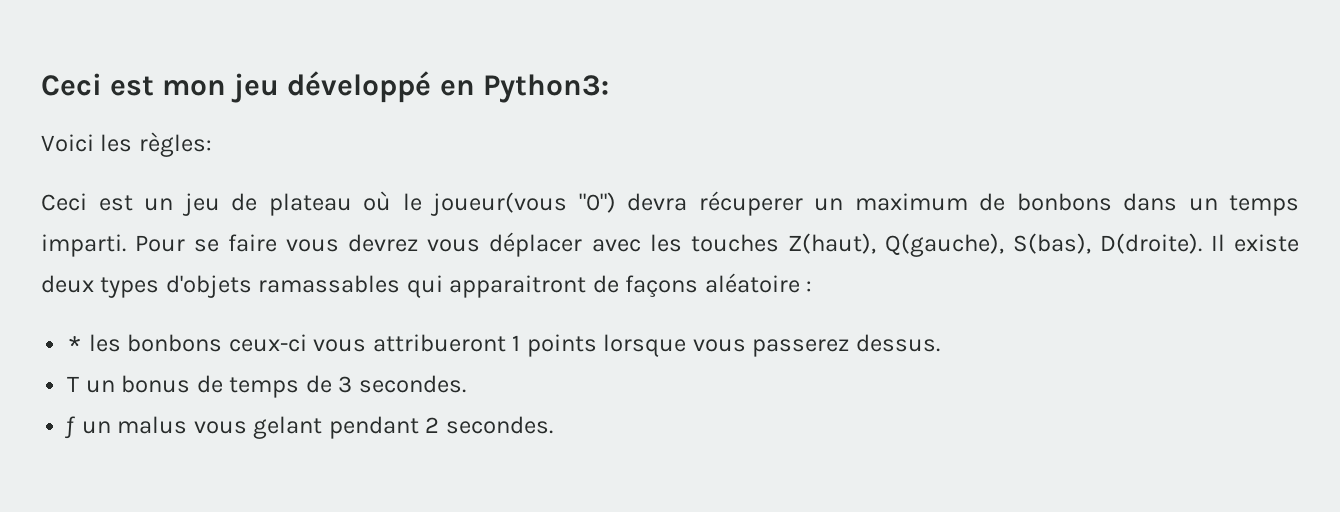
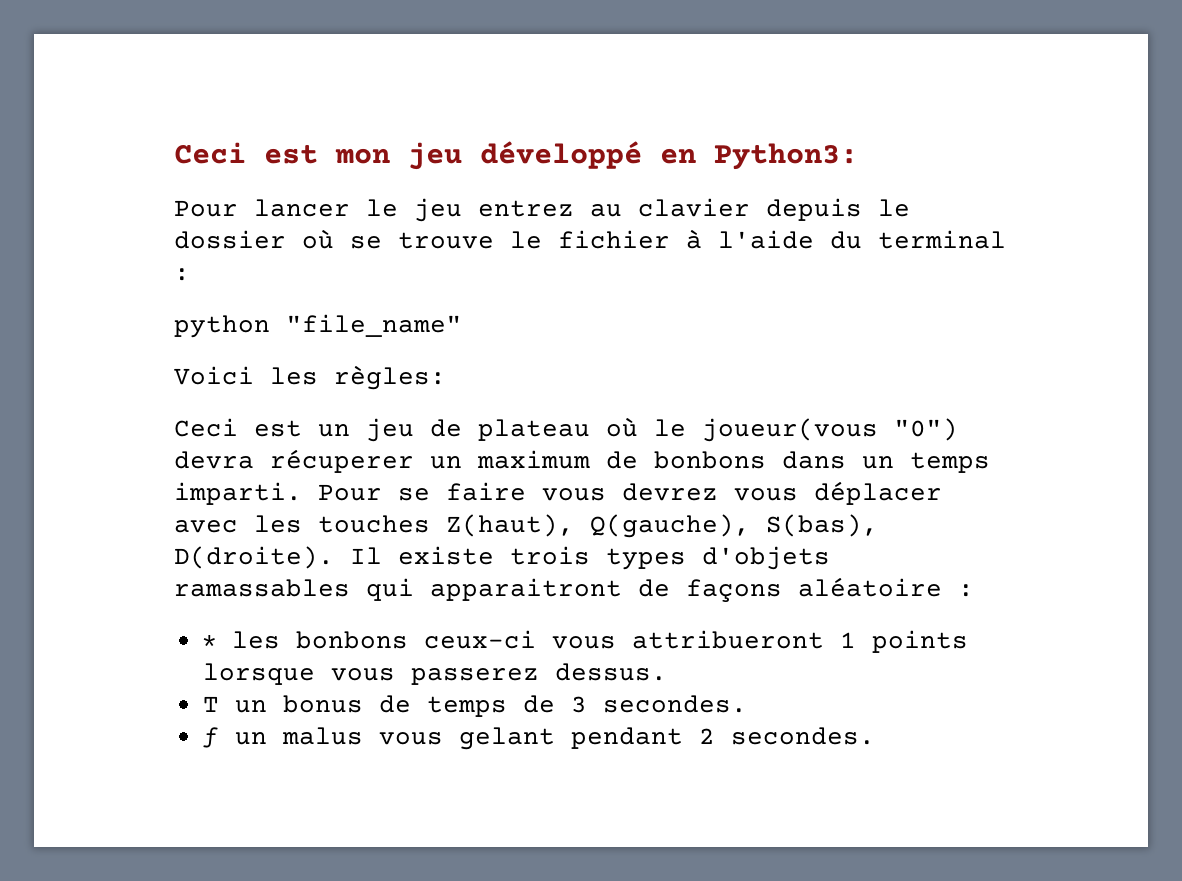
(609, 88) none -> [174,198,910,222] [174,229,1006,249] [174,268,190,281] [174,314,462,338] // Pour lancer le jeu entrez au clavier depuis le dossier où se trouve le fichier à l'aide du terminal : // python "file_name"
[41,275,94,293] deux -> [510,546,590,565] trois

